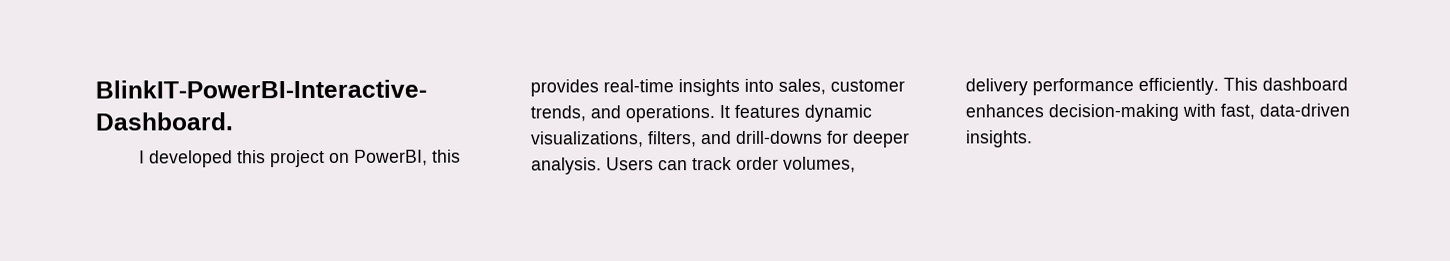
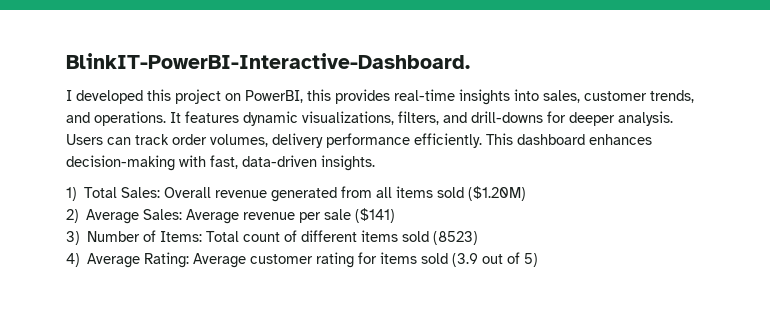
(1033, 139) none -> [66,186,527,202] [66,208,396,224] [66,230,479,245] [66,252,539,268] // 1) Total Sales: Overall revenue generated from all items sold ($1.20M) // 2) Average Sales: Average revenue per sale ($141) // 3) Number of Items: Total count of different items sold (8523) // 4) Average Rating: Average customer rating for items sold (3.9 out of 5)

